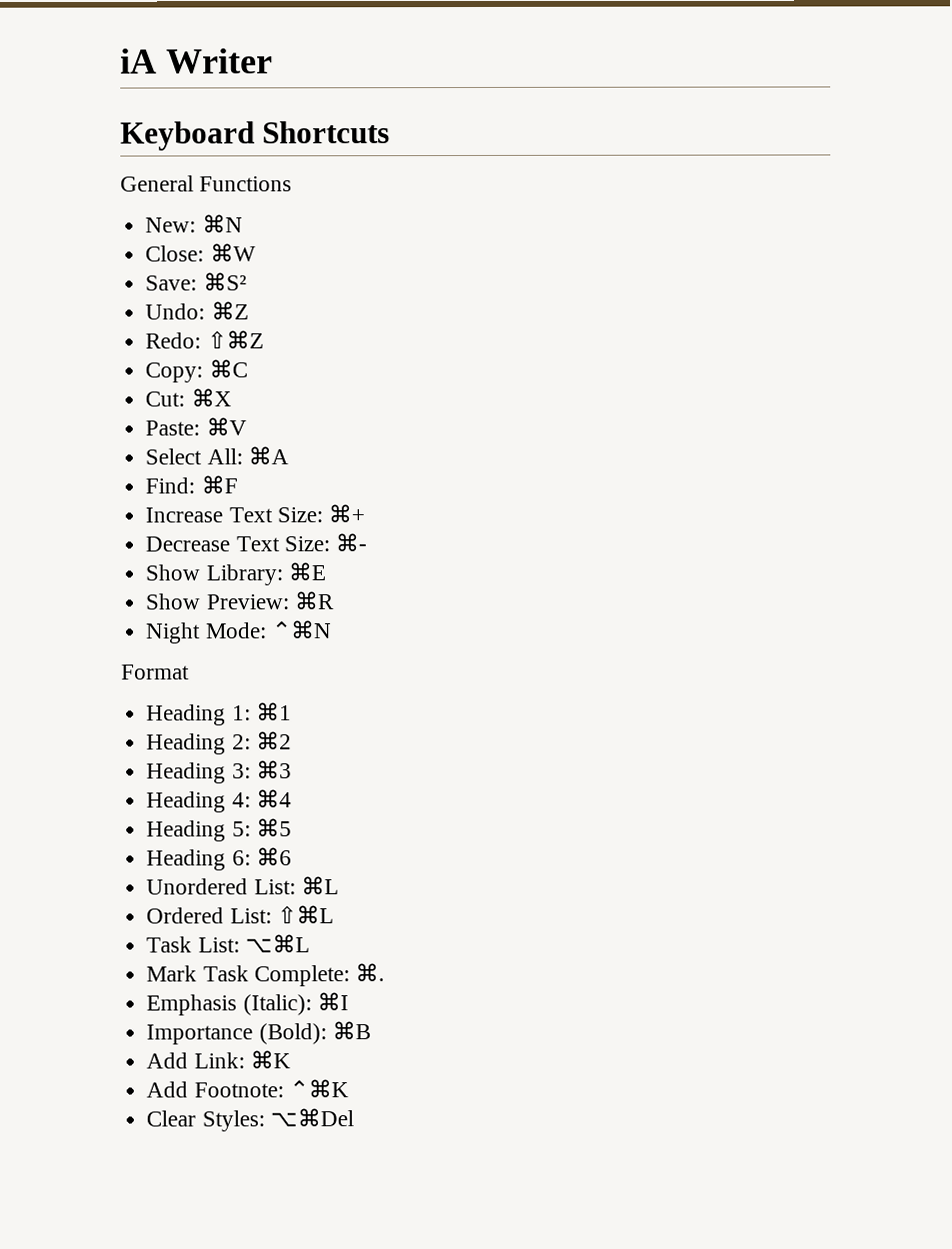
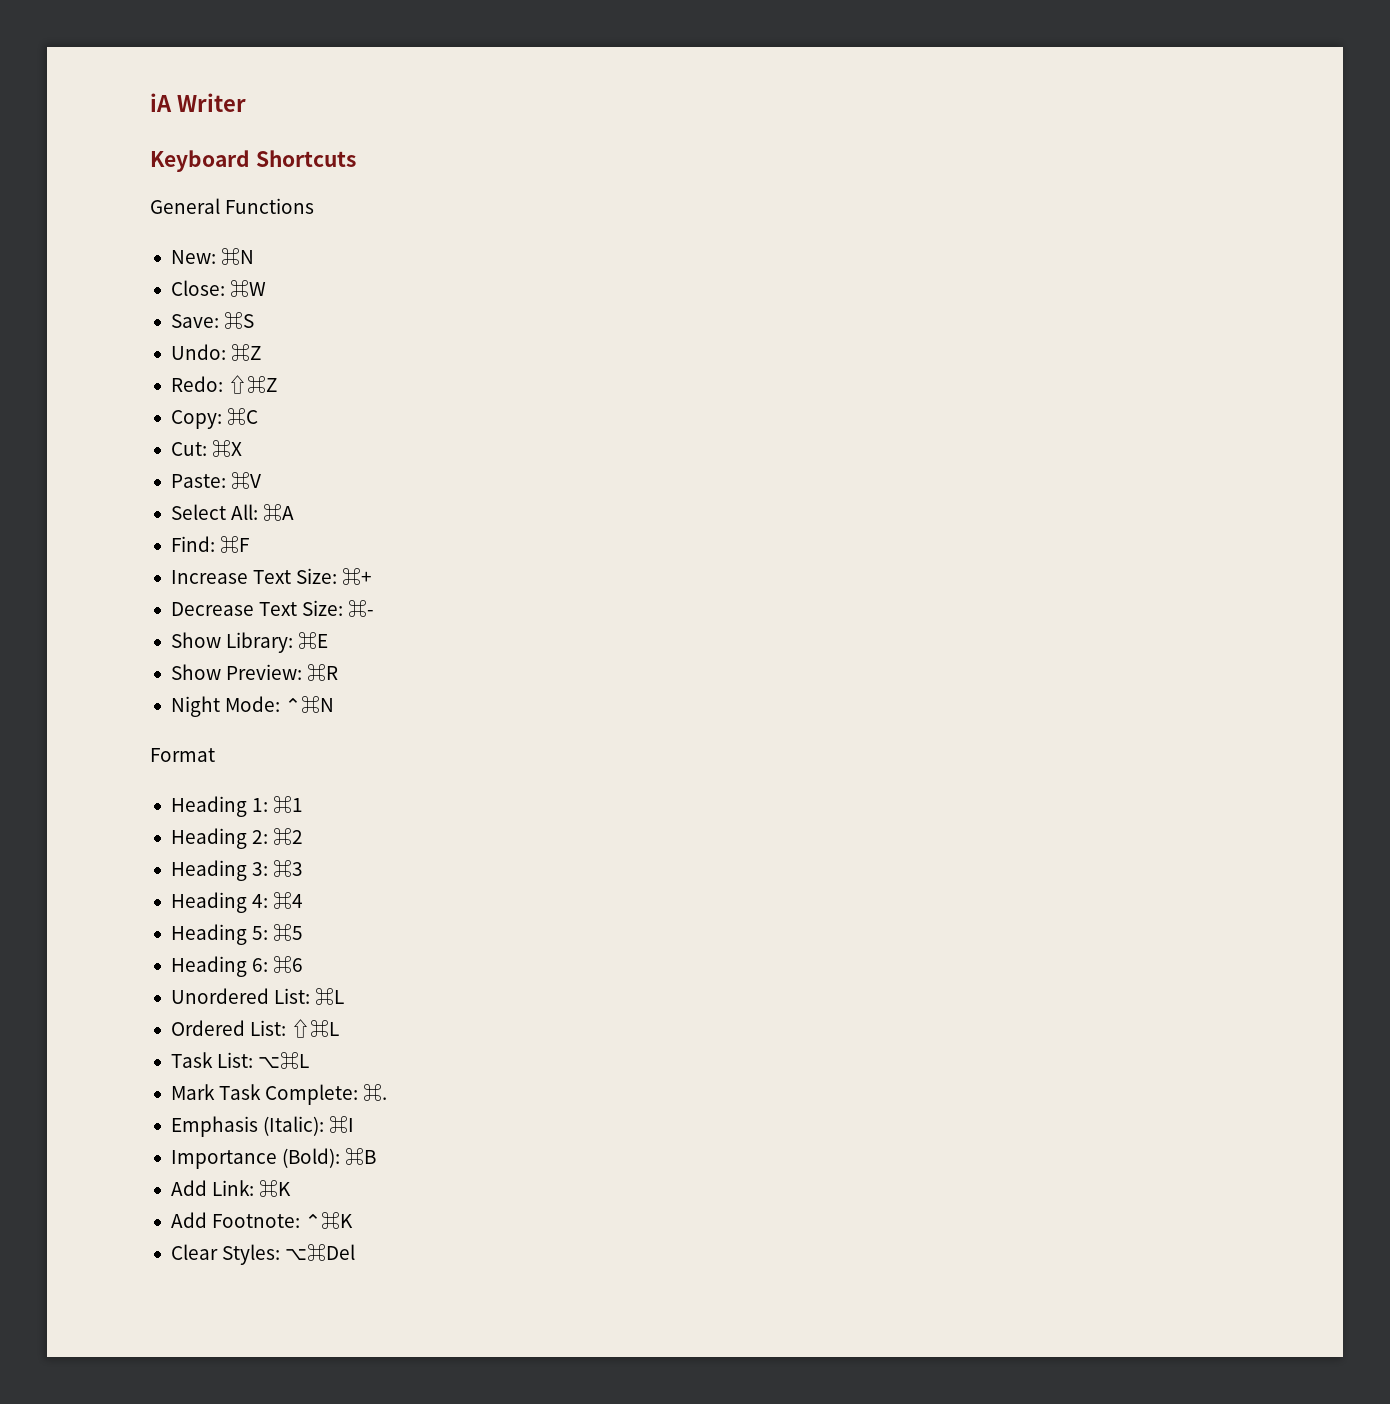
[202,272,247,291] ⌘S² -> [224,312,255,329] ⌘S

